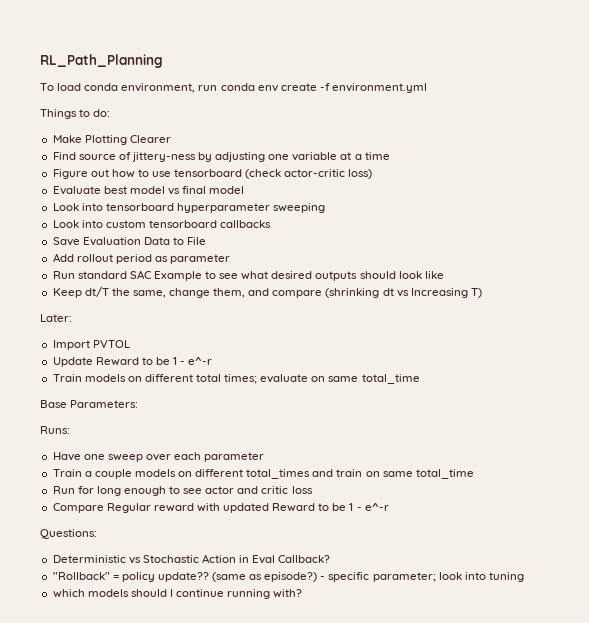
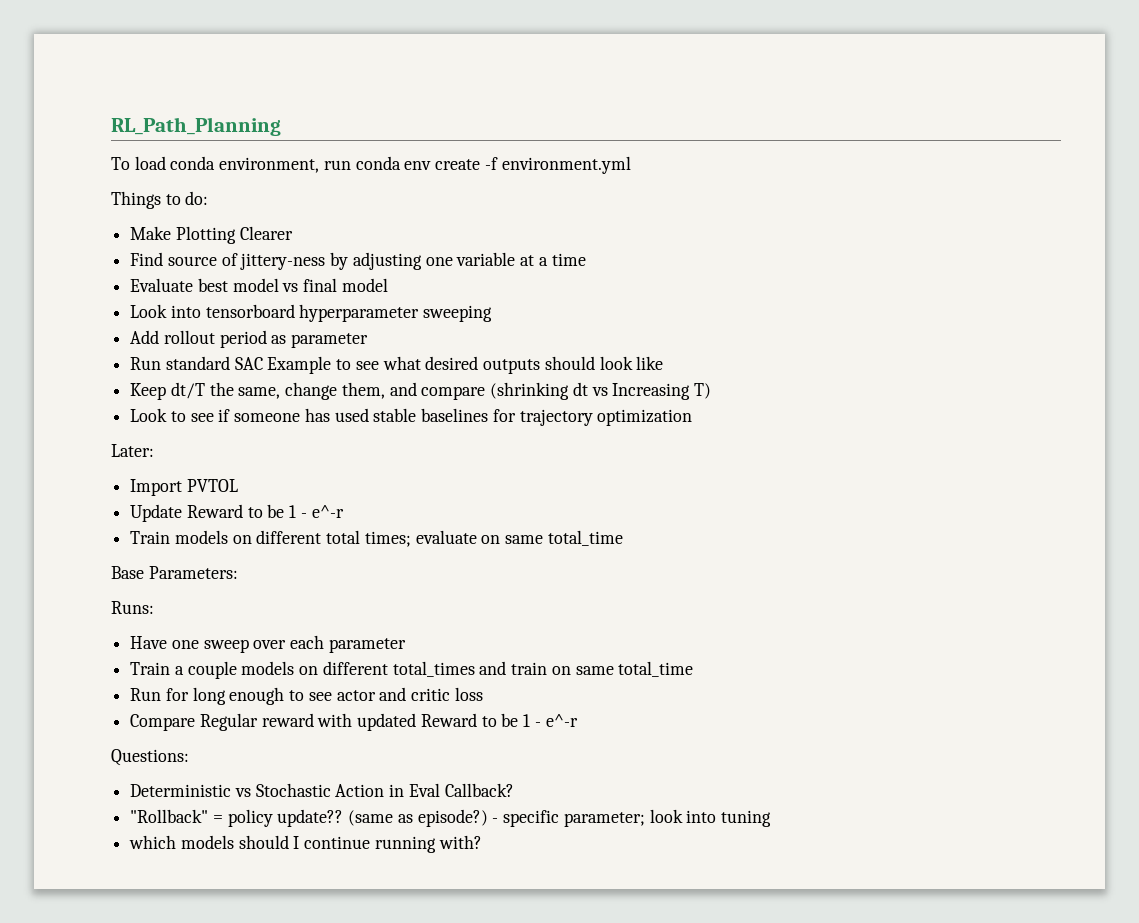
[52,169,373,179] // Figure out how to use tensorboard (check actor-critic loss) -> (586, 259) none
[52,220,272,228] [52,237,207,246] // Look into custom tensorboard callbacks // Save Evaluation Data to File -> (493, 313) none
(482, 293) none -> [130,408,693,426] // Look to see if someone has used stable baselines for trajectory optimization

